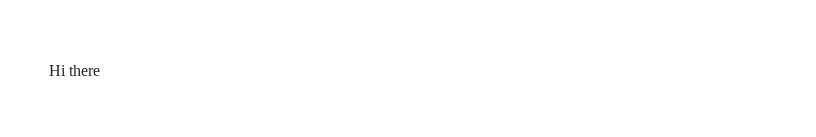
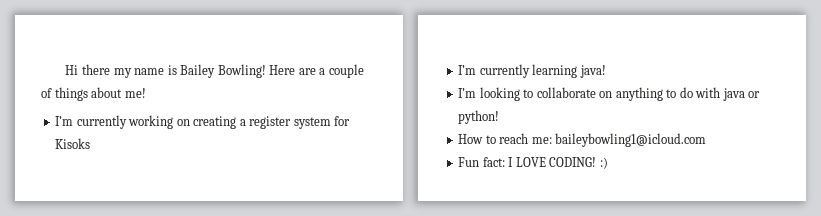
(101, 70) none -> [113,64,364,78] [41,87,146,101] [55,115,351,129] [55,138,91,149] [458,64,606,78] [458,87,761,101] [458,110,500,124] [458,133,707,147] [458,157,608,169] my name is Bailey Bowling! Here are a couple of things about me! // I’m currently working on creating a register system for Kisoks // I’m currently learning java! // I’m looking to collaborate on anything to do with java or python! // How to reach me: baileybowling1@icloud.com // Fun fact: I LOVE CODING! :)

